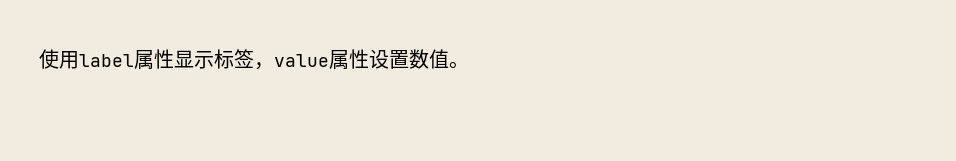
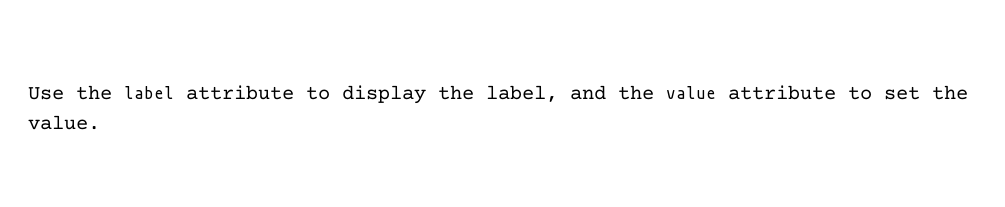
[39,49,469,70] 使用label属性显示标签，value属性设置数值。 -> [28,85,968,104] [28,115,100,130] Use the label attribute to display the label, and the value attribute to set the value.

